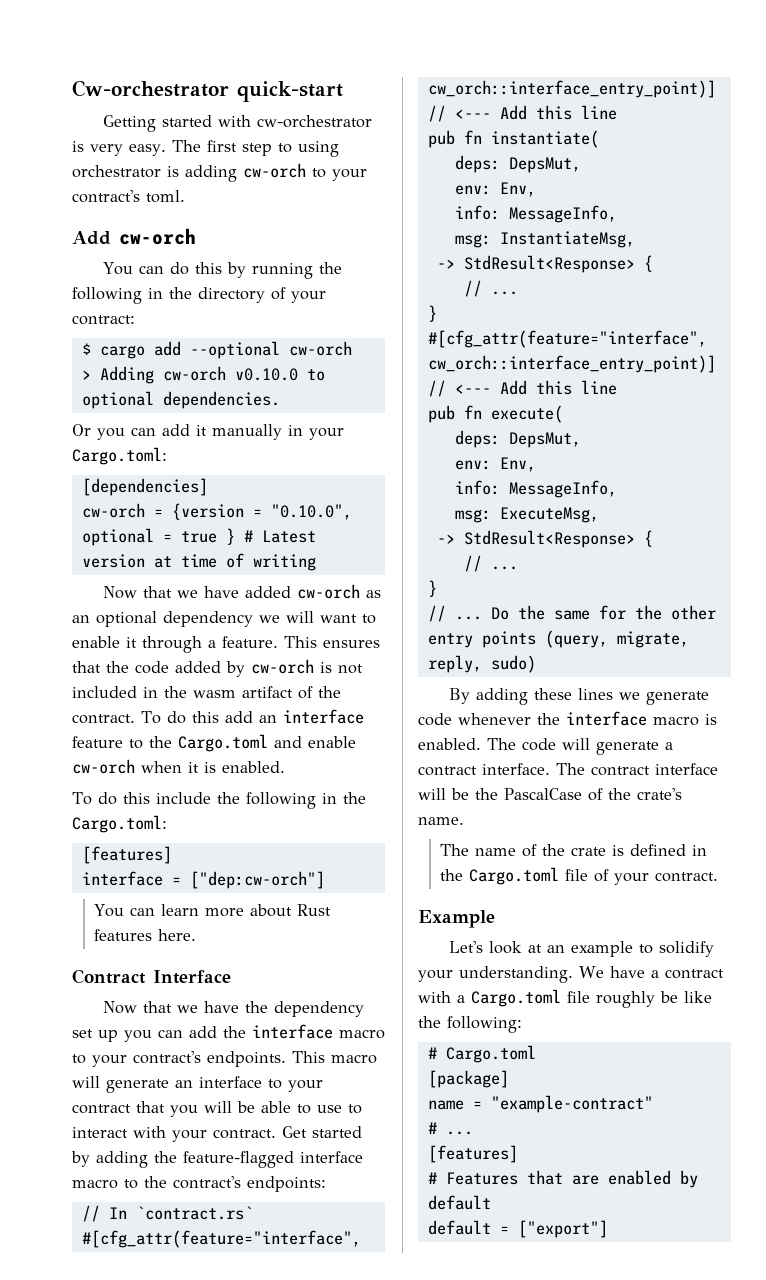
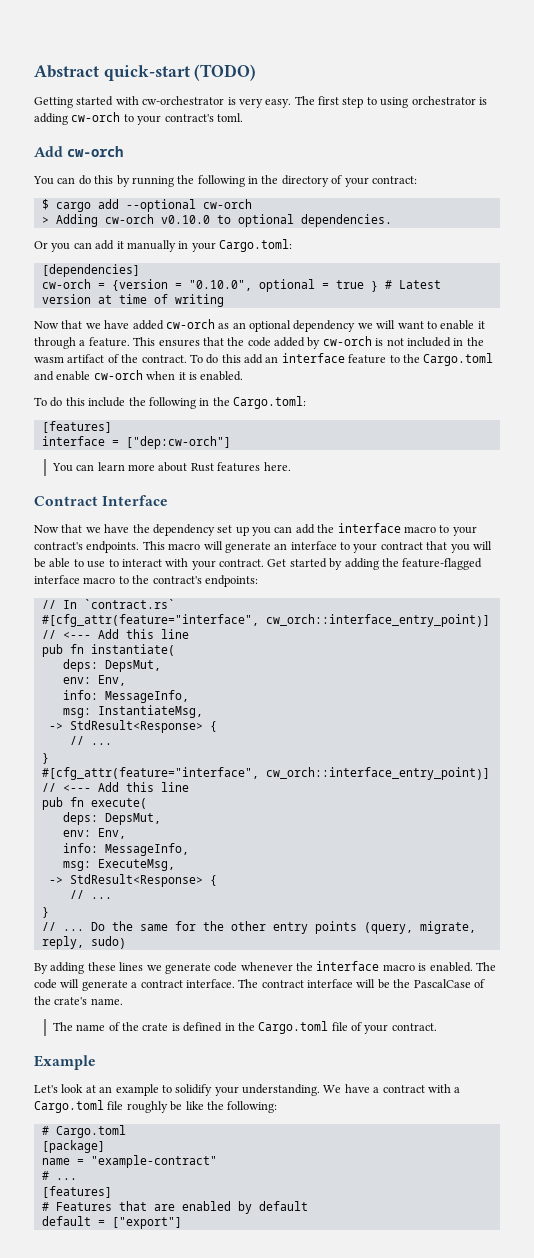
[72,80,229,97] Cw-orchestrator -> [34,65,99,78] Abstract
(343, 91) none -> [194,64,257,81] (TODO)

